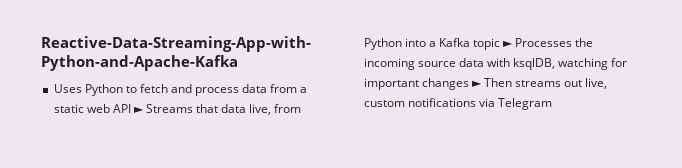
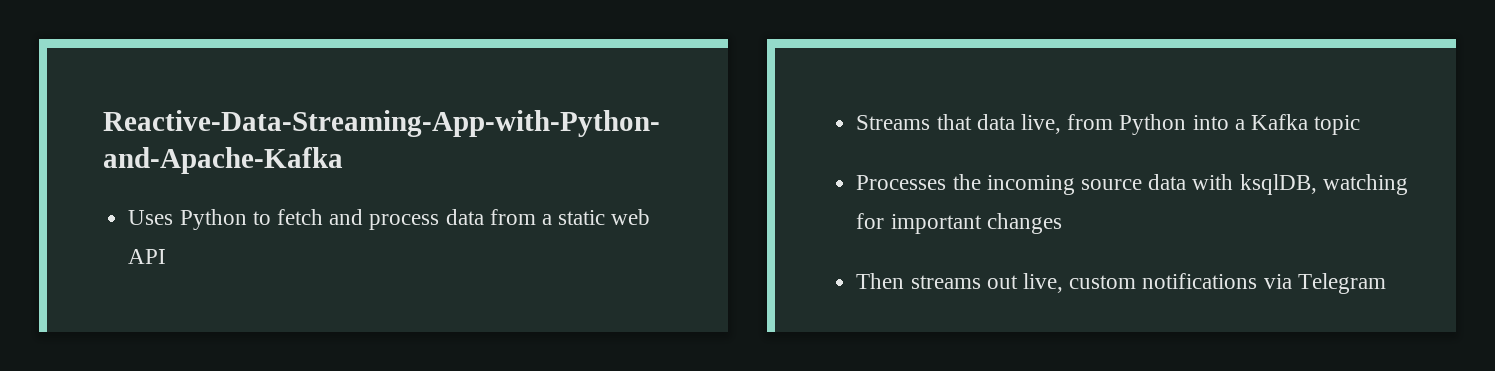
[133,106,144,113] ► -> (167, 256) //
[503,40,514,47] ► -> (1361, 125) //
[471,80,482,87] ► -> (1062, 223) //

